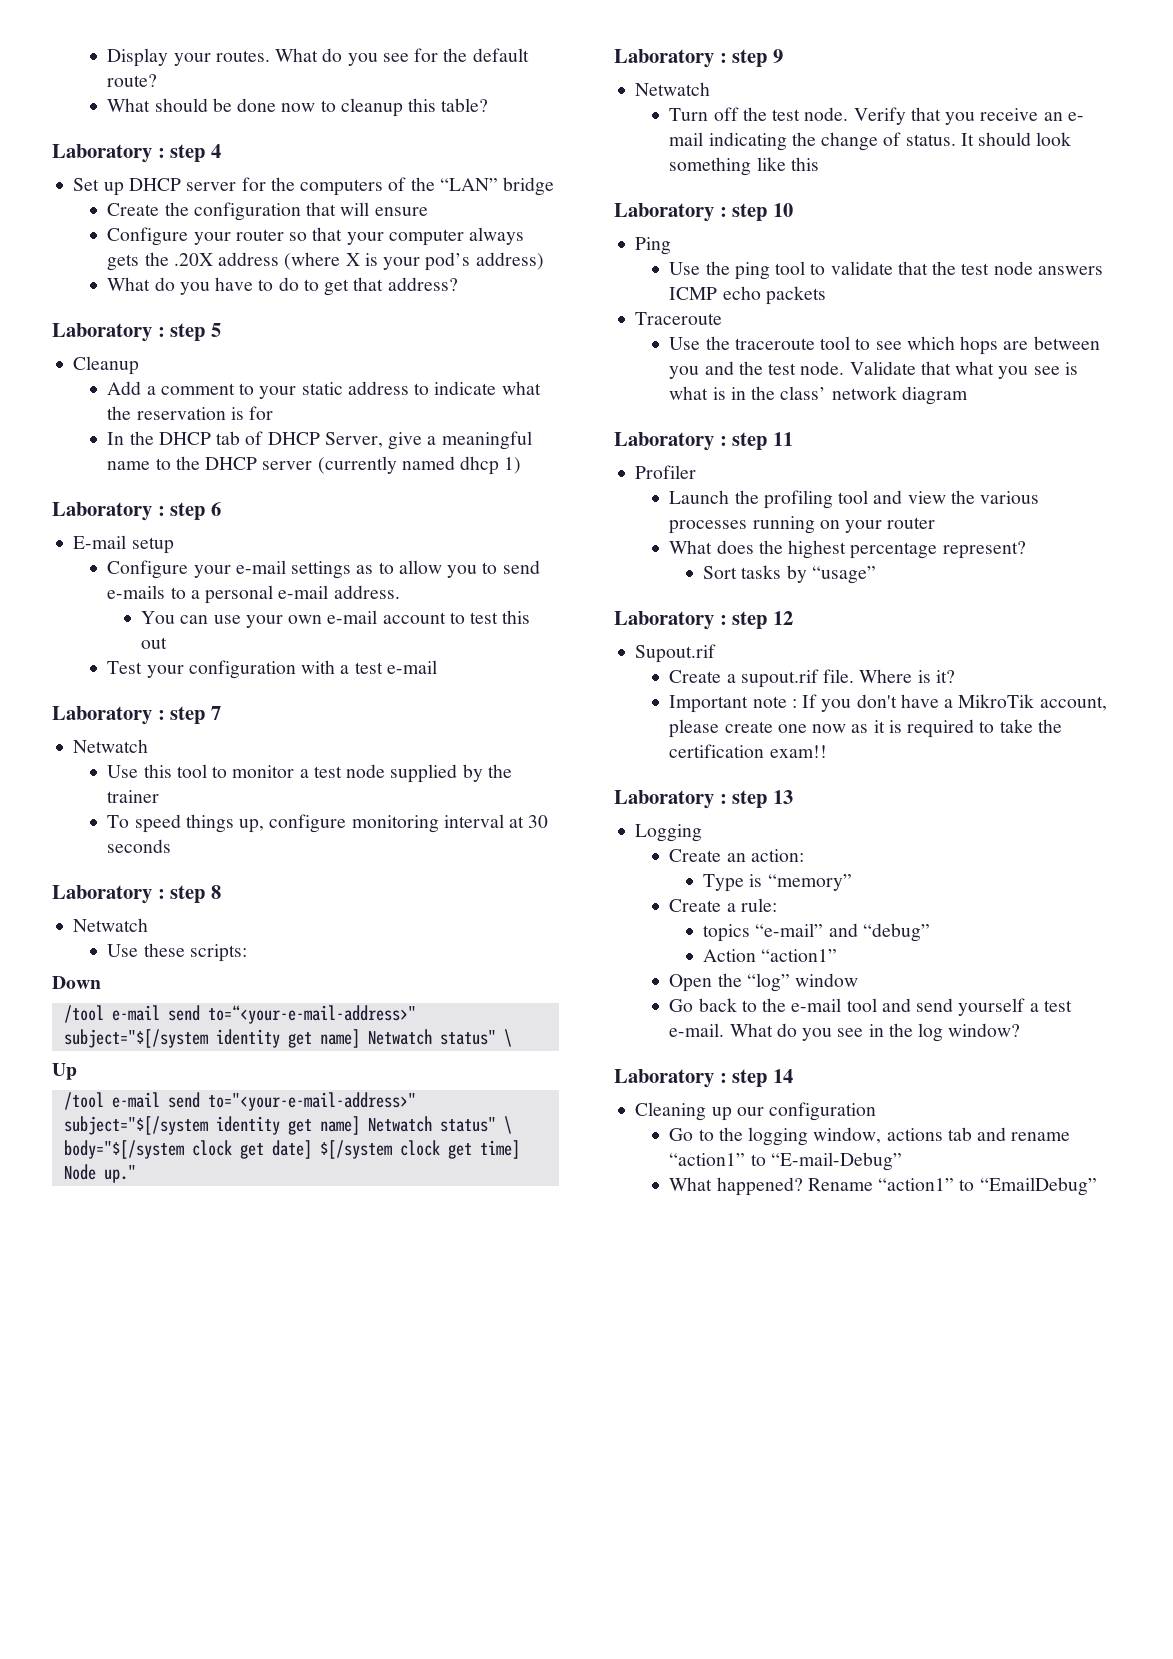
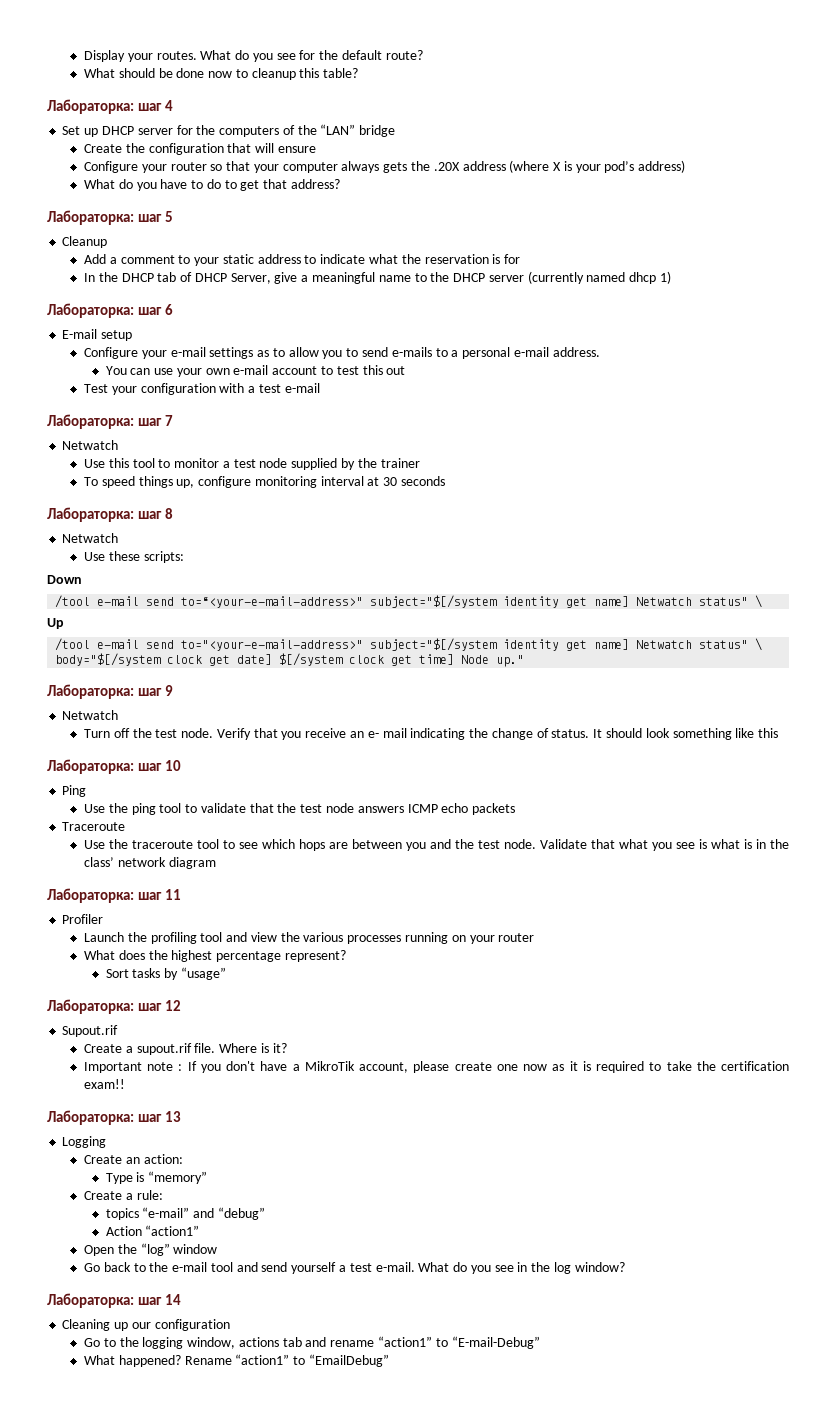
[52,144,206,163] Laboratory : step -> [47,99,163,114] Лабораторка: шаг
[52,323,206,342] Laboratory : step -> [47,210,163,225] Лабораторка: шаг
[52,502,206,521] Laboratory : step -> [47,303,163,318] Лабораторка: шаг
[52,706,206,725] Laboratory : step -> [47,414,163,429] Лабораторка: шаг
[52,885,206,904] Laboratory : step -> [47,507,163,522] Лабораторка: шаг
[614,49,768,68] Laboratory : step -> [47,684,163,699] Лабораторка: шаг
[614,203,768,222] Laboratory : step -> [47,759,163,774] Лабораторка: шаг
[614,432,768,451] Laboratory : step -> [47,888,163,903] Лабораторка: шаг
[614,611,768,630] Laboratory : step -> [47,999,163,1014] Лабораторка: шаг
[614,790,768,809] Laboratory : step -> [47,1110,163,1125] Лабораторка: шаг
[614,1069,768,1088] Laboratory : step -> [47,1293,163,1308] Лабораторка: шаг

